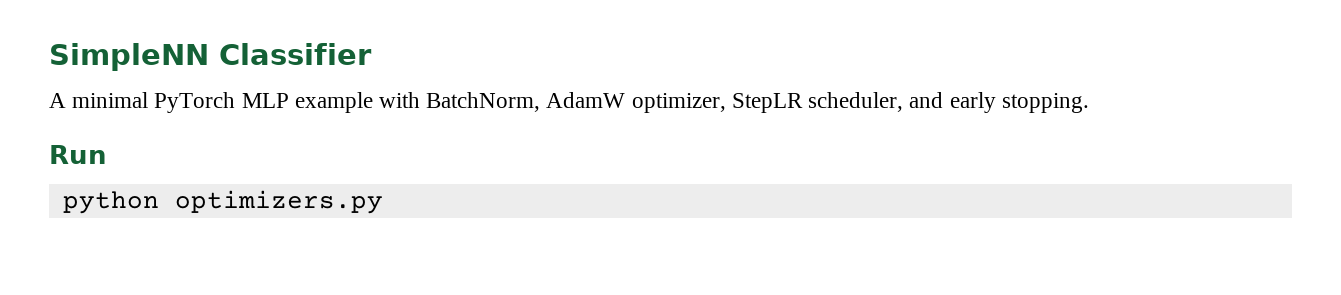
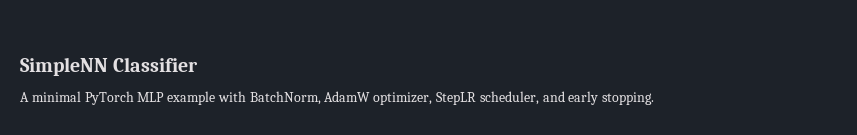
[49,145,107,164] [62,190,383,214] // Run // python optimizers.py -> (655, 98) none

